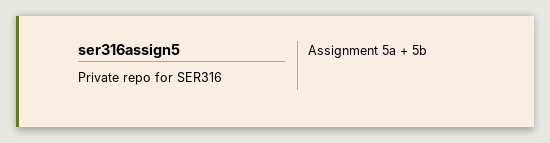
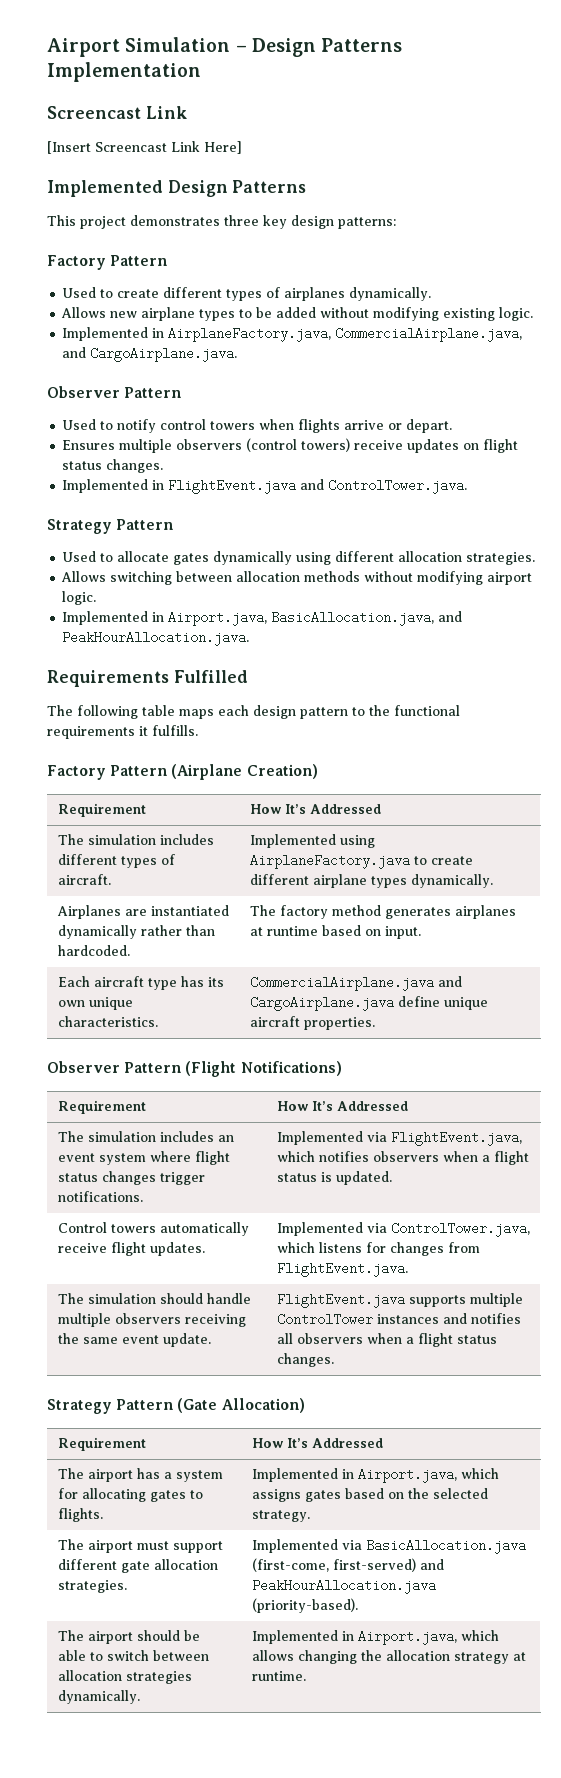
[78,43,180,58] [78,72,222,85] [308,45,427,58] ser316assign5 // Private repo for SER316 Assignment 5a + 5b -> [47,37,403,57] [47,62,201,82] [47,106,187,119] [47,141,242,154] [47,180,307,197] [47,215,396,229] [47,255,168,270] [62,287,432,301] [61,307,534,321] [62,327,523,342] [62,347,238,362] [47,386,182,398] [62,419,453,433] [62,438,519,453] [62,459,164,473] [62,479,468,494] [47,519,174,534] [62,551,536,565] [61,571,533,585] [62,591,97,605] [62,611,463,626] [62,631,250,646] [47,670,248,687] [47,705,460,719] [47,725,198,739] [47,764,318,780] [57,803,146,817] [249,804,381,814] [57,834,214,845] [57,854,175,868] [57,874,111,885] [249,834,375,848] [249,854,473,869] [249,874,493,888] [56,905,229,919] [57,925,215,939] [57,945,130,956] [249,905,516,919] [249,925,421,939] [57,976,224,990] [57,997,133,1010] [57,1016,158,1027] [249,976,462,991] [249,996,488,1011] [249,1016,375,1030] [47,1061,342,1077] [57,1100,146,1114] [276,1101,408,1111] [57,1131,234,1142] [57,1151,230,1165] [57,1171,205,1185] [57,1191,143,1202] [276,1131,522,1146] [276,1151,529,1165] [276,1171,392,1185] [57,1222,249,1236] [57,1242,205,1256] [276,1222,530,1237] [276,1242,480,1256] [276,1262,408,1277] [57,1293,251,1304] [57,1313,246,1327] [57,1333,211,1347] [276,1293,523,1308] [276,1313,521,1326] [276,1333,497,1347] [276,1353,334,1367] [47,1398,305,1414] [57,1437,146,1451] [251,1438,383,1448] [57,1468,223,1482] [57,1488,203,1502] [57,1508,103,1522] [251,1468,499,1483] [251,1488,488,1502] [251,1510,310,1522] [57,1539,223,1553] [57,1559,218,1573] [57,1580,127,1593] [251,1539,526,1554] [251,1558,444,1572] [251,1579,436,1594] [251,1598,358,1613] [57,1630,200,1644] [57,1650,209,1661] [57,1670,192,1684] [57,1690,140,1704] [251,1630,499,1645] [251,1650,526,1664] [251,1671,306,1681] Airport Simulation – Design Patterns Implementation // Screencast Link // [Insert Screencast Link Here] // Implemented Design Patterns // This project demonstrates three key design patterns: // Factory Pattern // Used to create different types of airplanes dynamically. // Allows new airplane types to be added without modifying existing logic. // Implemented in AirplaneFactory.java, CommercialAirplane.java, and CargoAirplane.java. // Observer Pattern // Used to notify control towers when flights arrive or depart. // Ensures multiple observers (control towers) receive updates on flight status changes. // Implemented in FlightEvent.java and ControlTower.java. // Strategy Pattern // Used to allocate gates dynamically using different allocation strategies. // Allows switching between allocation methods without modifying airport logic. // Implemented in Airport.java, BasicAllocation.java, and PeakHourAllocation.java. // Requirements Fulfilled // The following table maps each design pattern to the functional requirements it fulfills. // Factory Pattern (Airplane Creation) // Requirement | How It’s Addressed // The simulation includes different types of aircraft. | Implemented using AirplaneFactory.java to create different airplane types dynamically. // Airplanes are instantiated dynamically rather than hardcoded. | The factory method generates airplanes at runtime based on input. // Each aircraft type has its own unique characteristics. | CommercialAirplane.java and CargoAirplane.java define unique aircraft properties. // Observer Pattern (Flight Notifications) // Requirement | How It’s Addressed // The simulation includes an event system where flight status changes trigger notifications. | Implemented via FlightEvent.java, which notifies observers when a flight status is updated. // Control towers automatically receive flight updates. | Implemented via ControlTower.java, which listens for changes from FlightEvent.java. // The simulation should handle multiple observers receiving the same event update. | FlightEvent.java supports multiple ControlTower instances and notifies all observers when a flight status changes. // Strategy Pattern (Gate Allocation) // Requirement | How It’s Addressed // The airport has a system for allocating gates to flights. | Implemented in Airport.java, which assigns gates based on the selected strategy. // The airport must support different gate allocation strategies. | Implemented via BasicAllocation.java (first-come, first-served) and PeakHourAllocation.java (priority-based). // The airport should be able to switch between allocation strategies dynamically. | Implemented in Airport.java, which allows changing the allocation strategy at runtime.

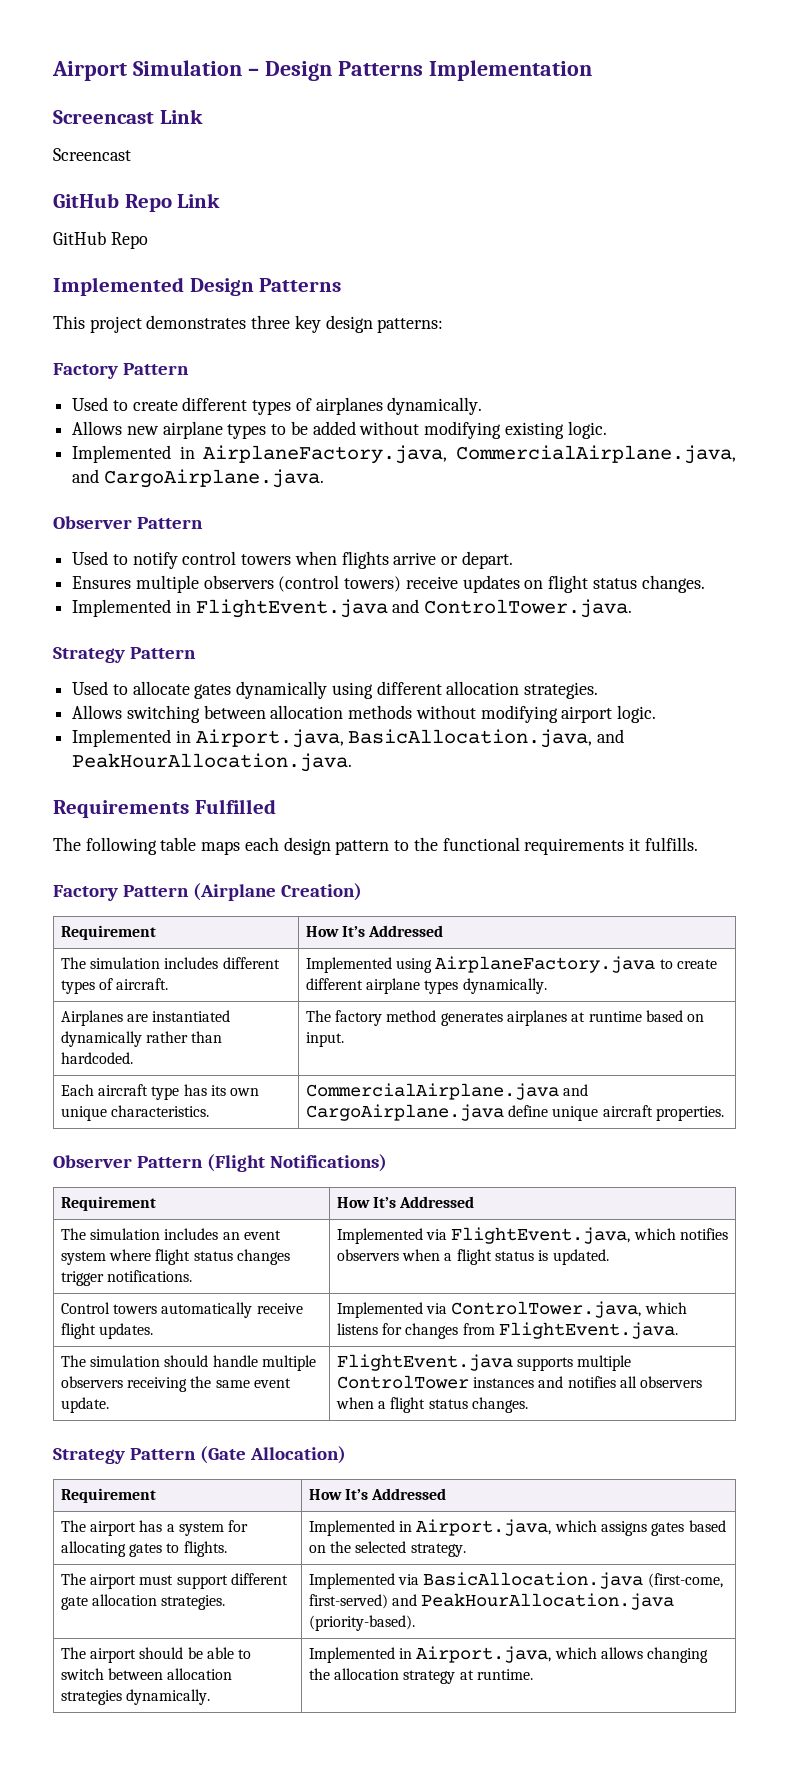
[47,141,242,154] [Insert Screencast Link Here] -> [53,148,131,161] [53,193,221,212] [53,231,148,249] Screencast // GitHub Repo Link // GitHub Repo

